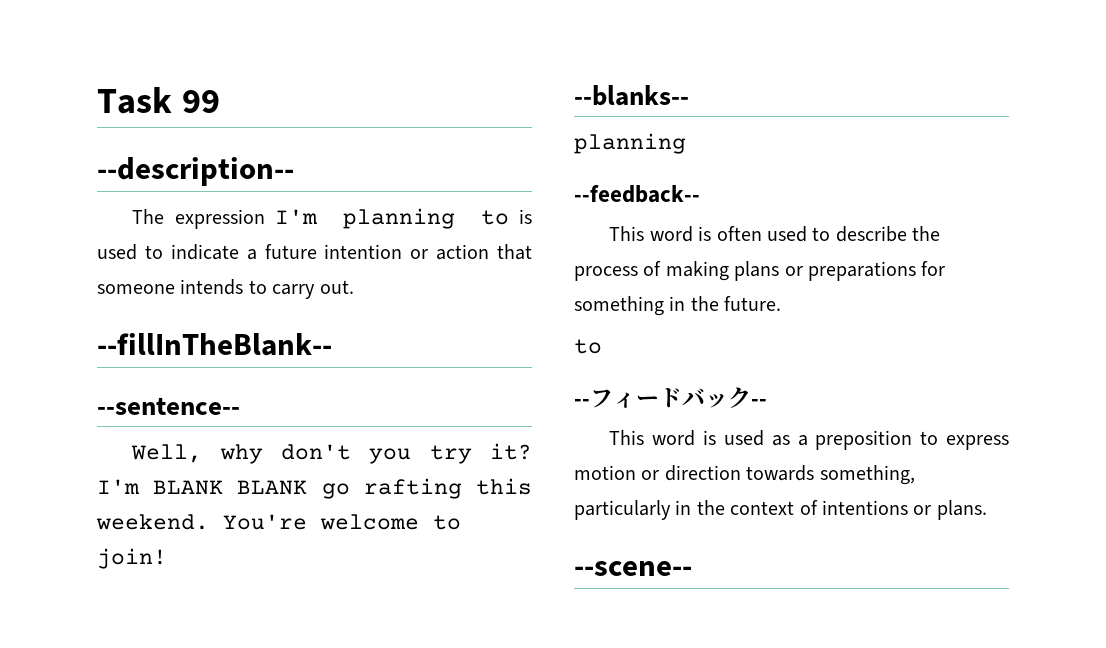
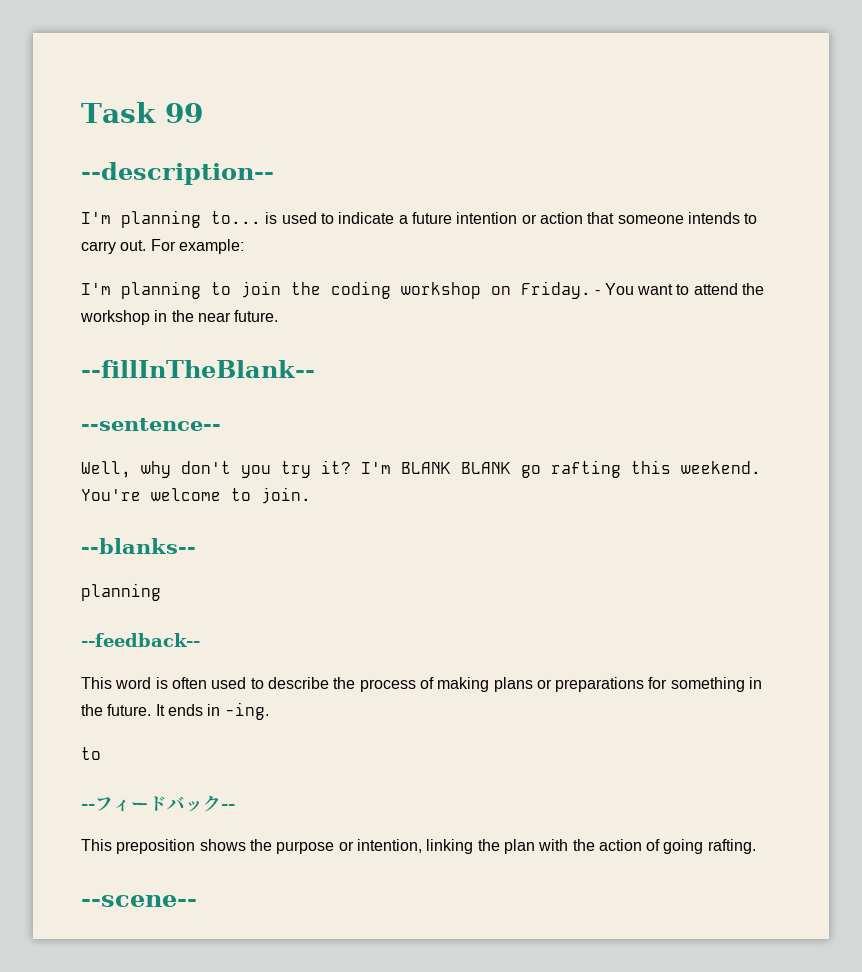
[132,208,509,229] The expression I'm planning to -> [81,210,261,228] I'm planning to...
(354, 287) none -> [150,239,244,254] [81,281,764,299] [80,310,279,325] For example: // I'm planning to join the coding workshop on Friday. - You want to attend the workshop in the near future.
[97,548,167,569] join! -> [261,487,311,504] join.
(782, 303) none -> [155,702,269,720] It ends in -ing.
[652,430,1009,450] [574,465,915,485] [574,500,987,520] word is used as a preposition to express motion or direction towards something, particularly in the context of intentions or plans. -> [116,839,756,854] preposition shows the purpose or intention, linking the plan with the action of going rafting.

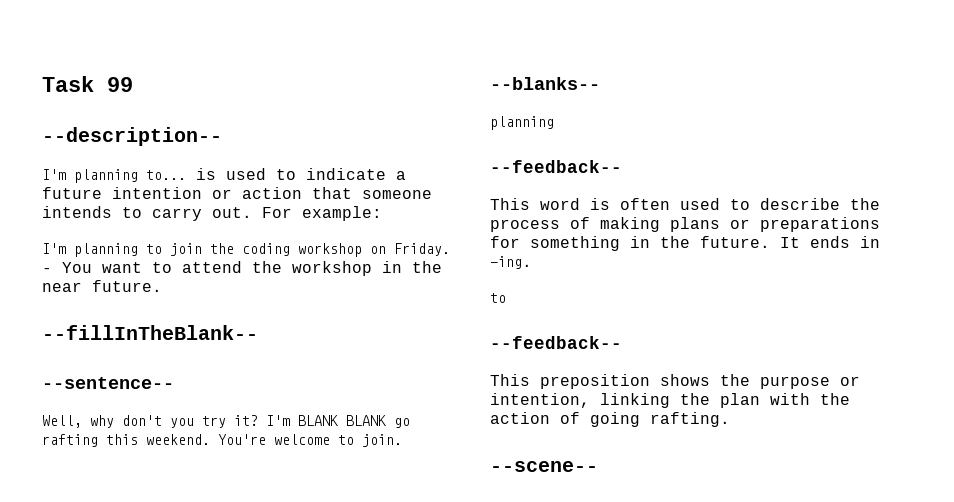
[81,795,235,812] --フィードバック-- -> [490,336,622,349] --feedback--

